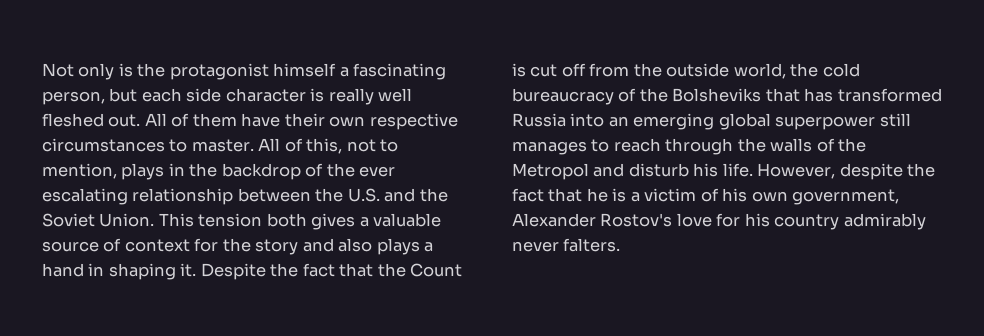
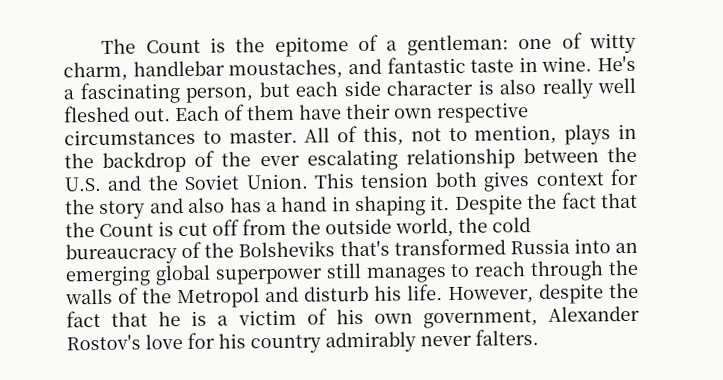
[42,63,337,80] Not only is the protagonist himself -> [101,32,637,57] [63,55,636,82] The Count is the epitome of a gentleman: one of witty charm, handlebar moustaches, and fantastic taste in wine. He's
(325, 95) none -> [499,79,536,95] also
[144,113,167,126] All -> [175,105,220,122] Each
[359,213,442,227] [42,238,122,252] a valuable source of -> (531, 181) none
[376,238,420,255] plays -> [229,197,262,213] has
[765,88,834,102] that has -> [339,240,390,257] that's

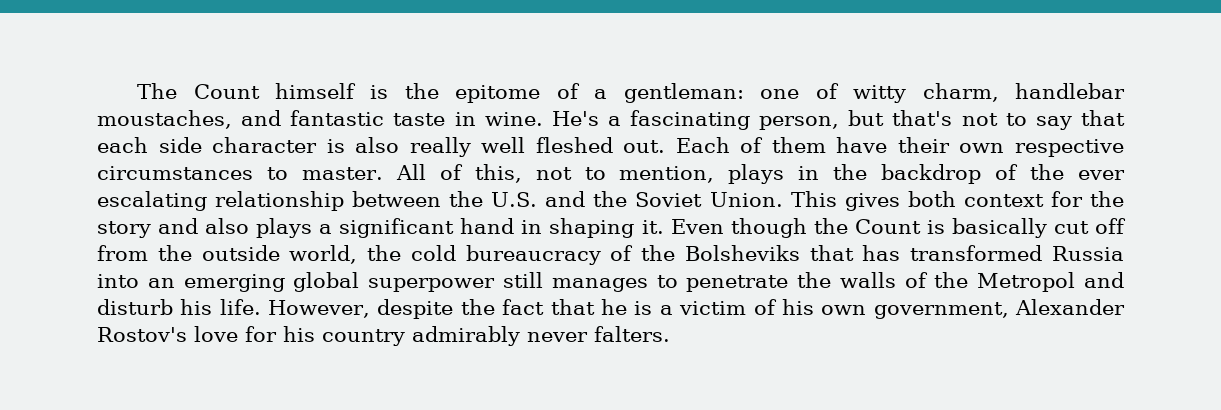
(201, 46) none -> [275,83,357,99] himself
(290, 89) none -> [892,110,1125,130] that's not to say that
[360,171,531,192] tension both gives -> [844,191,956,211] gives both
[229,197,277,213] has a -> [256,218,455,238] plays a significant
[454,192,638,215] Despite the fact that -> [670,218,807,238] Even though
(174, 229) none -> [951,218,1047,238] basically
[339,240,390,257] that's -> [809,245,901,261] that has
[474,260,605,282] reach through -> [686,275,789,292] penetrate

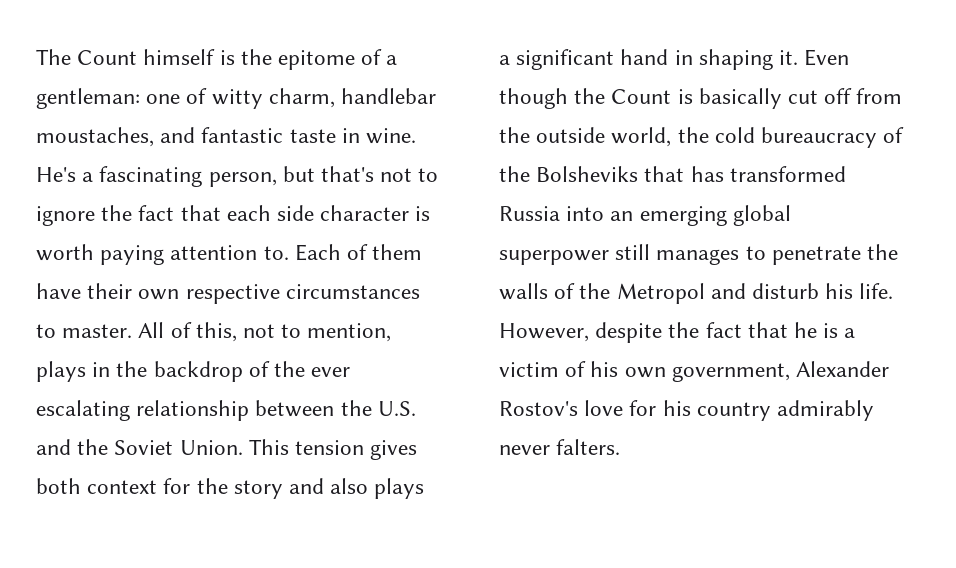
[1035,116,1072,130] say -> [36,205,175,226] ignore the fact
[355,137,666,157] also really well fleshed out. -> [36,244,289,265] worth paying attention to.
(837, 199) none -> [295,440,365,455] tension

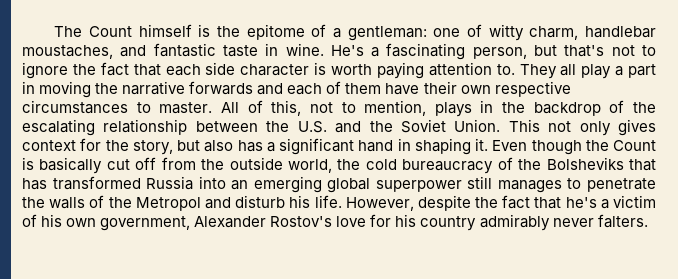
[294,244,341,261] Each -> [519,64,656,79] [22,81,323,98] They all play a part in moving the narrative forwards and each
[311,367,351,377] ever -> (656, 107) none
[295,440,418,460] [36,478,425,499] tension gives both context for the story and also plays -> [548,119,656,136] [22,138,263,155] not only gives context for the story, but also has
[794,322,839,338] he is -> [565,197,597,208] he's

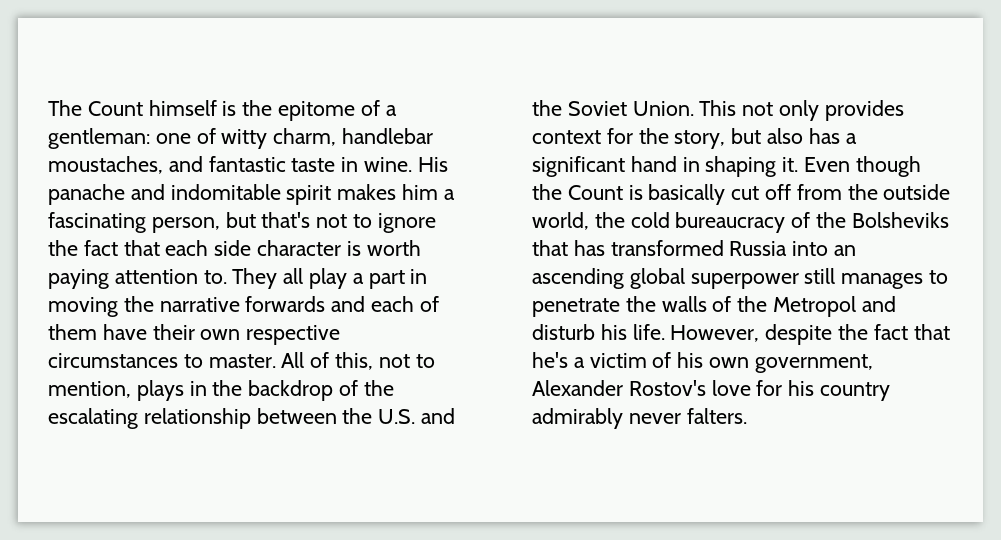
[330,45,364,56] He's -> [417,157,448,172] [48,184,439,205] His panache and indomitable spirit makes him
[618,119,656,136] gives -> [824,100,904,121] provides
[253,176,322,193] emerging -> [532,268,624,289] ascending

